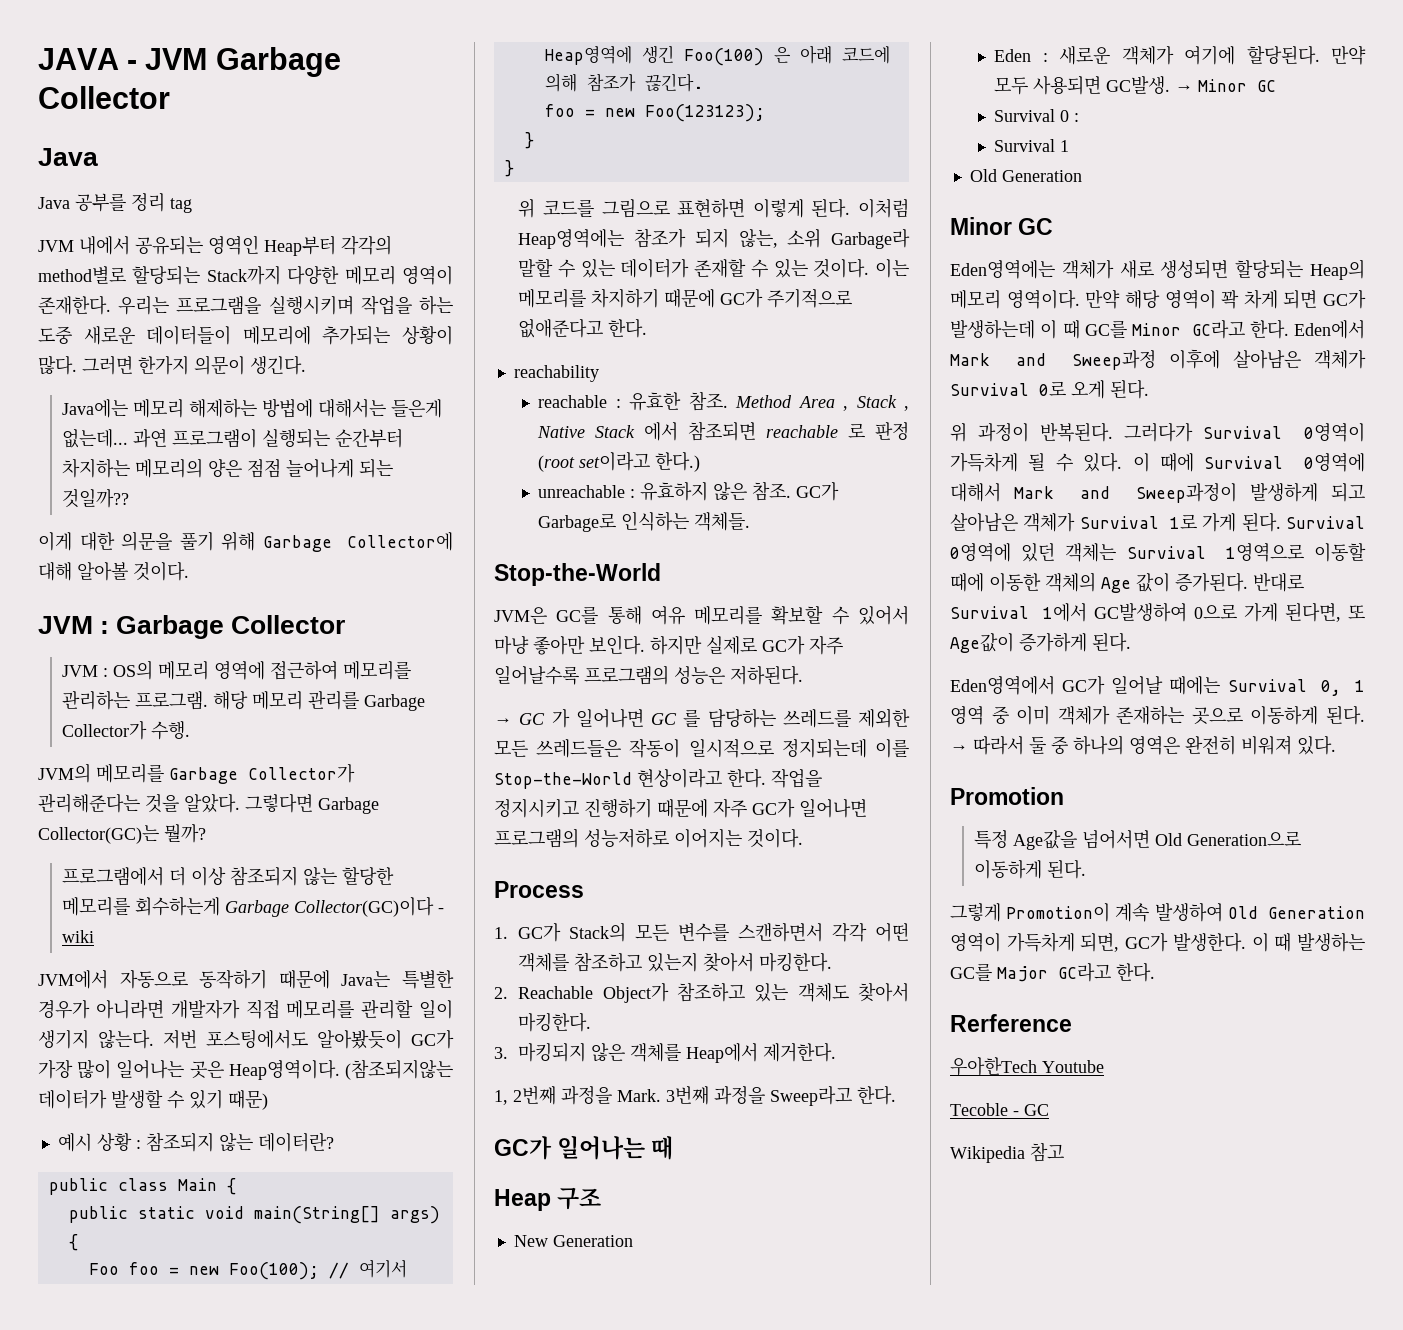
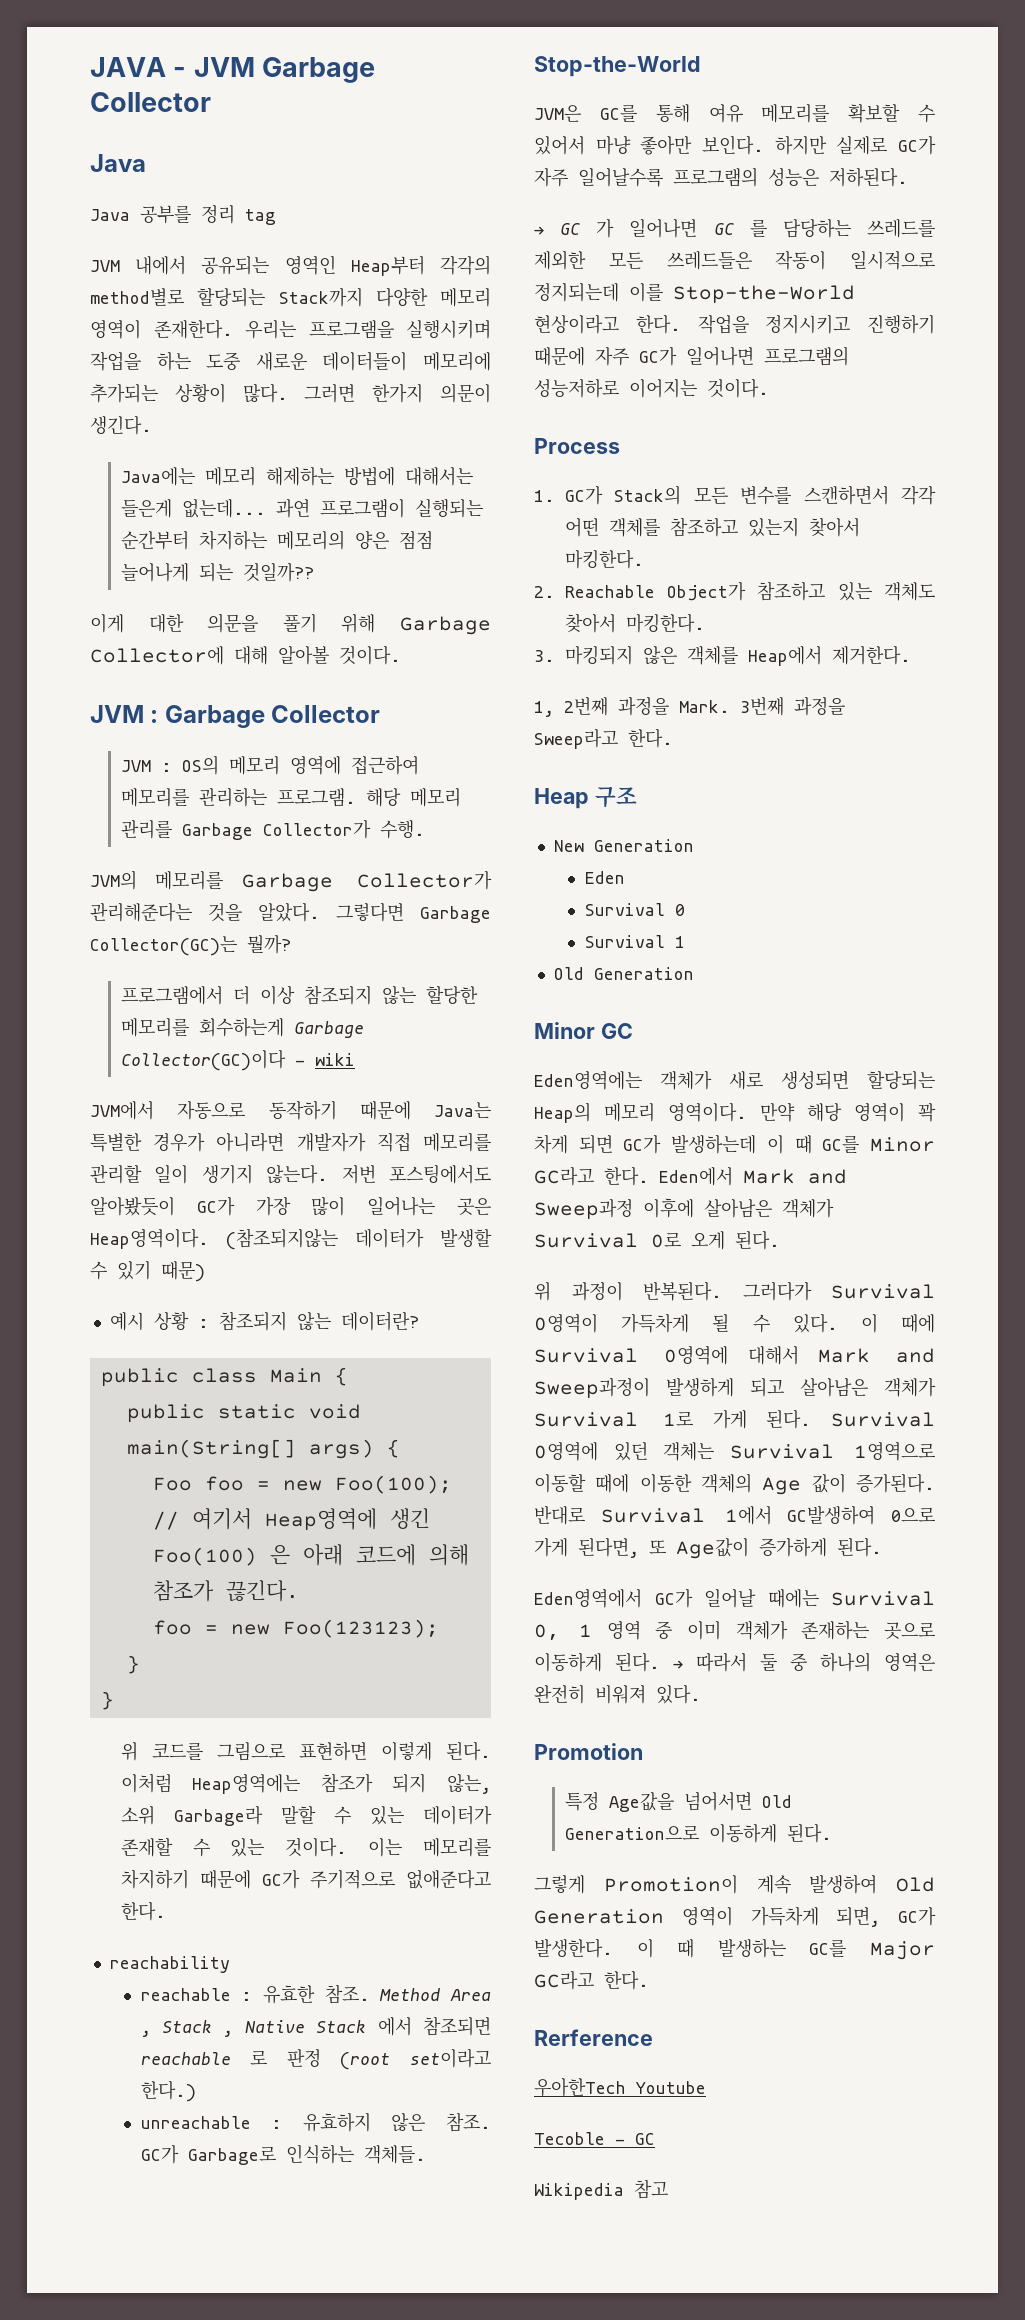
[494,1135,674,1160] // GC가 일어나는 때 -> (673, 738) none
[1042,45,1366,65] [994,76,1277,95] : 새로운 객체가 여기에 할당된다. 만약 모두 사용되면 GC발생. → Minor GC -> (625, 877) none
[1074,113,1080,122] : -> (685, 910) none

